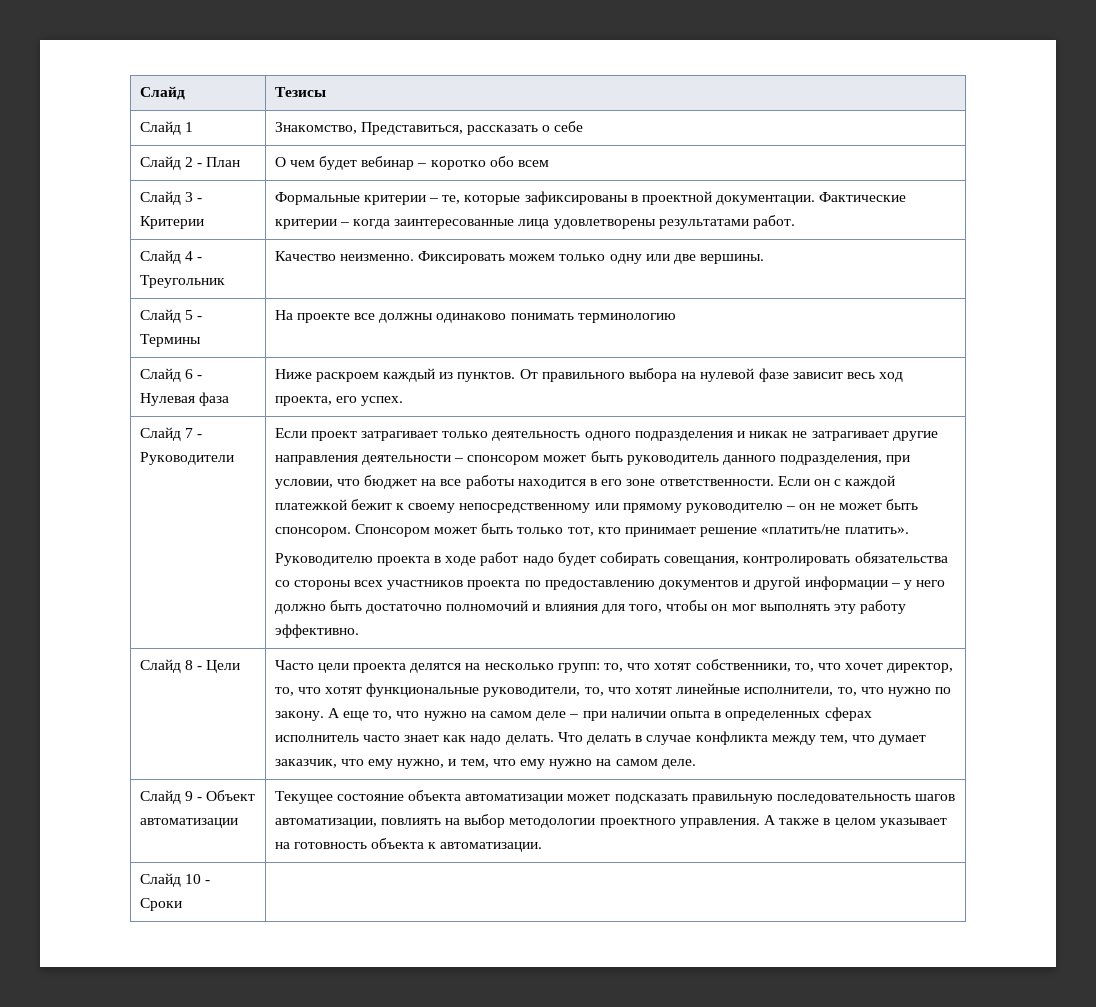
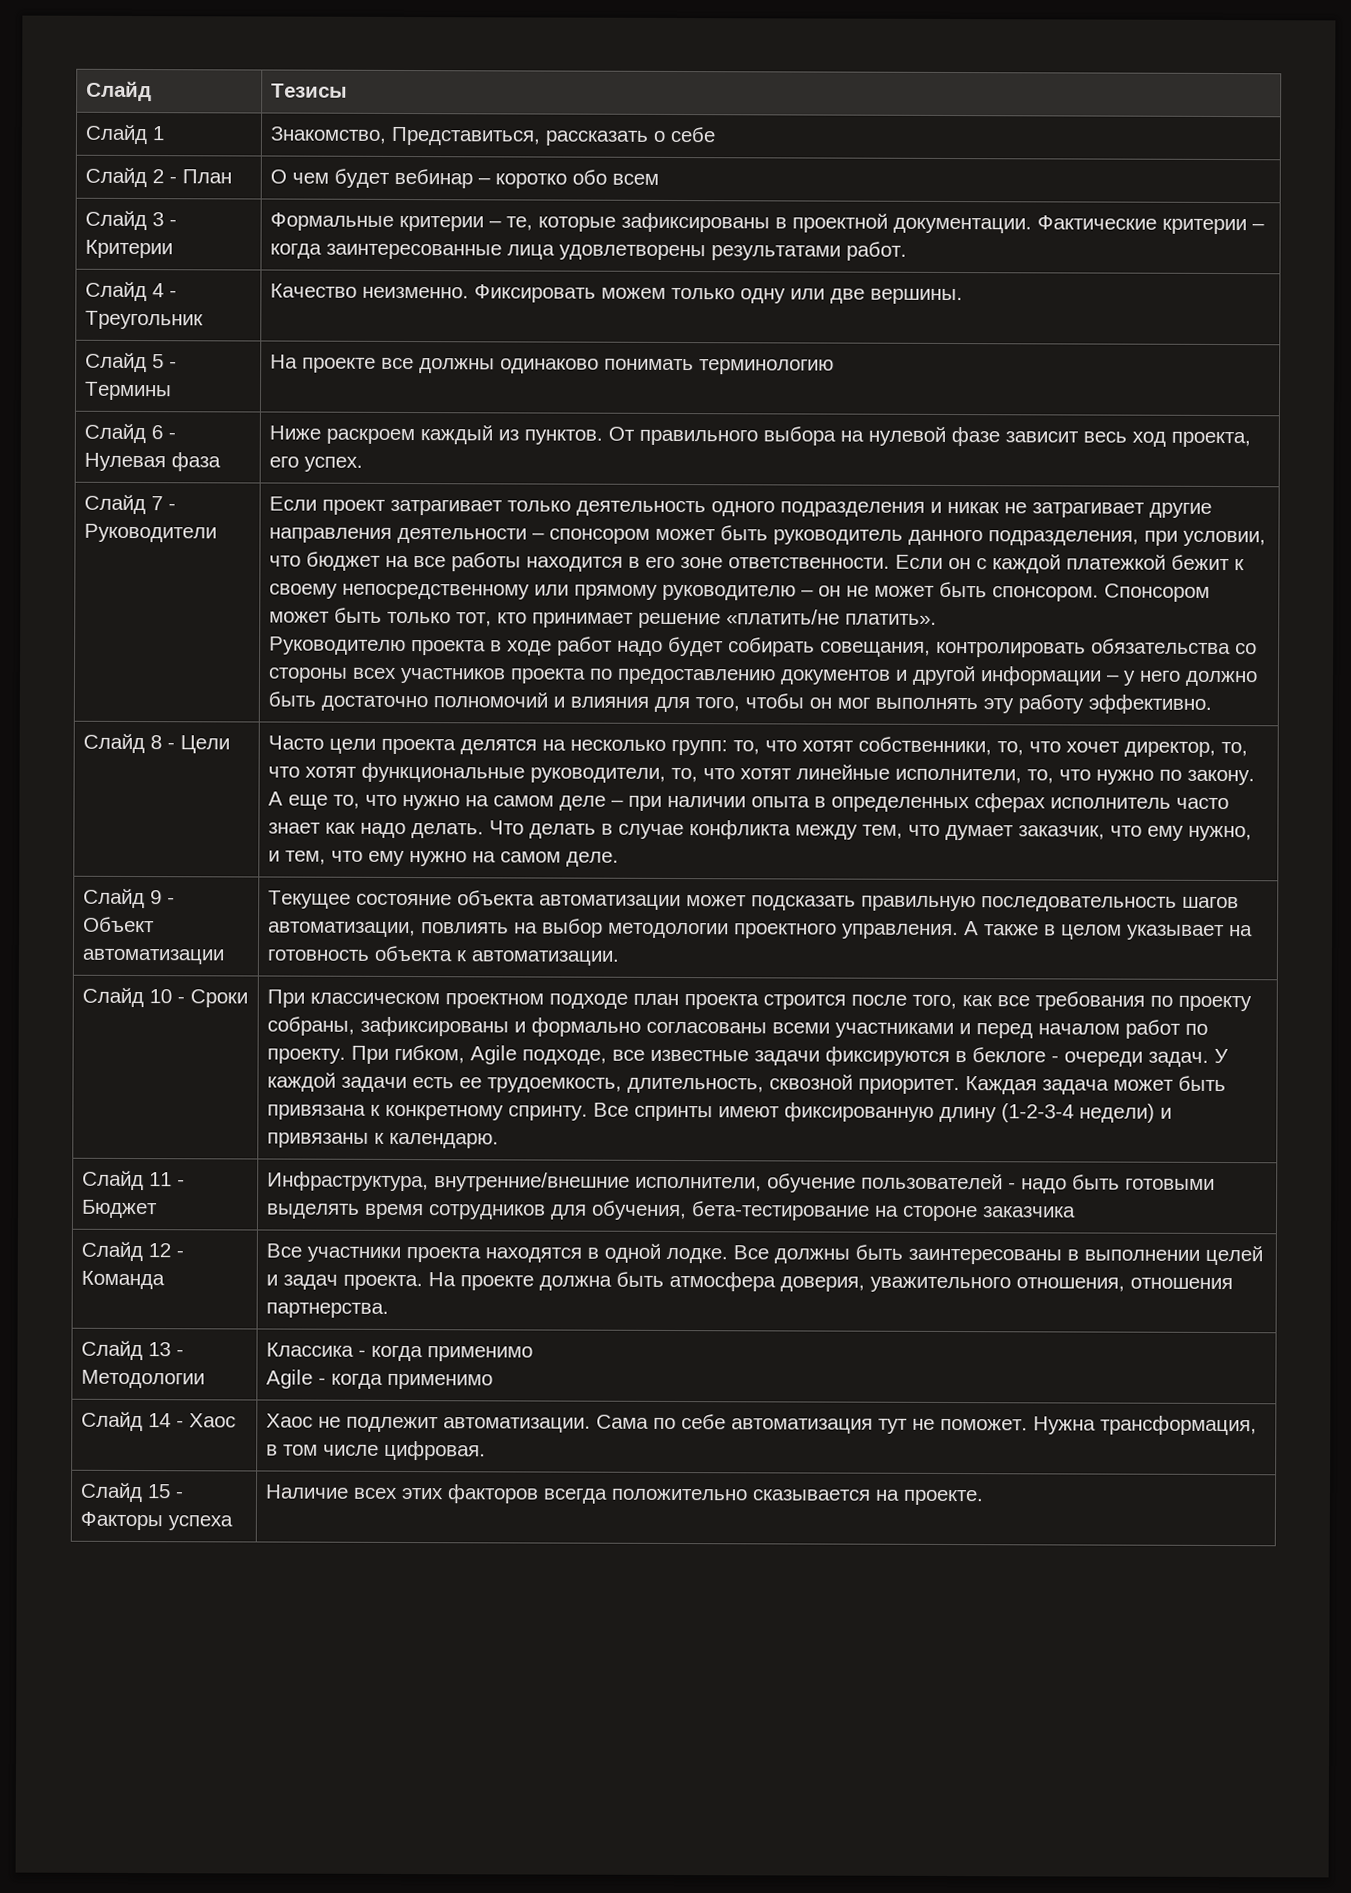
(182, 904) none -> [267,989,1253,1012] [267,1016,1209,1039] [267,1044,1230,1067] [267,1072,1227,1095] [267,1102,1173,1123] [267,1132,500,1149] [82,1170,186,1191] [82,1199,159,1219] [267,1171,1216,1194] [267,1200,1077,1222] [81,1241,185,1262] [81,1270,166,1290] [266,1243,1264,1266] [266,1271,1234,1293] [266,1302,390,1318] [81,1340,185,1361] [81,1369,206,1389] [266,1342,534,1362] [266,1369,494,1390] [81,1411,237,1432] [266,1413,1258,1436] [266,1440,487,1461] [80,1482,185,1503] [80,1511,234,1531] [265,1484,985,1506] При классическом проектном подходе план проекта строится после того, как все требования по проекту собраны, зафиксированы и формально согласованы всеми участниками и перед началом работ по проекту. При гибком, Agile подходе, все известные задачи фиксируются в беклоге - очереди задач. У каждой задачи есть ее трудоемкость, длительность, сквозной приоритет. Каждая задача может быть привязана к конкретному спринту. Все спринты имеют фиксированную длину (1-2-3-4 недели) и привязаны к календарю. // Слайд 11 - Бюджет | Инфраструктура, внутренние/внешние исполнители, обучение пользователей - надо быть готовыми выделять время сотрудников для обучения, бета-тестирование на стороне заказчика // Слайд 12 - Команда | Все участники проекта находятся в одной лодке. Все должны быть заинтересованы в выполнении целей и задач проекта. На проекте должна быть атмосфера доверия, уважительного отношения, отношения партнерства. // Слайд 13 - Методологии | Классика - когда применимо // Agile - когда применимо // Слайд 14 - Хаос | Хаос не подлежит автоматизации. Сама по себе автоматизация тут не поможет. Нужна трансформация, в том числе цифровая. // Слайд 15 - Факторы успеха | Наличие всех этих факторов всегда положительно сказывается на проекте.

